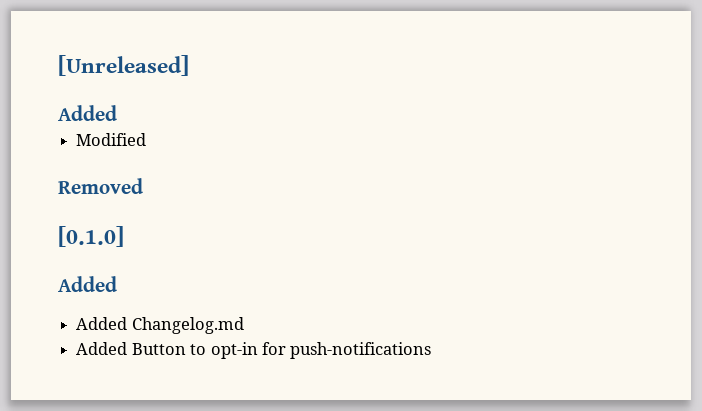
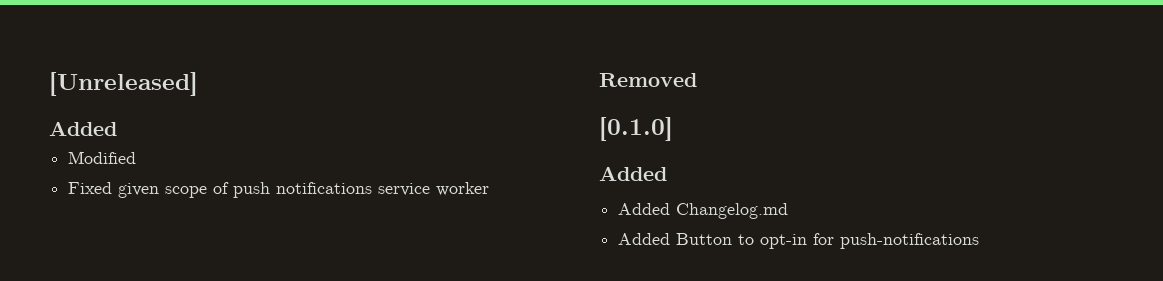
(147, 139) none -> [68,182,490,198] // Fixed given scope of push notifications service worker

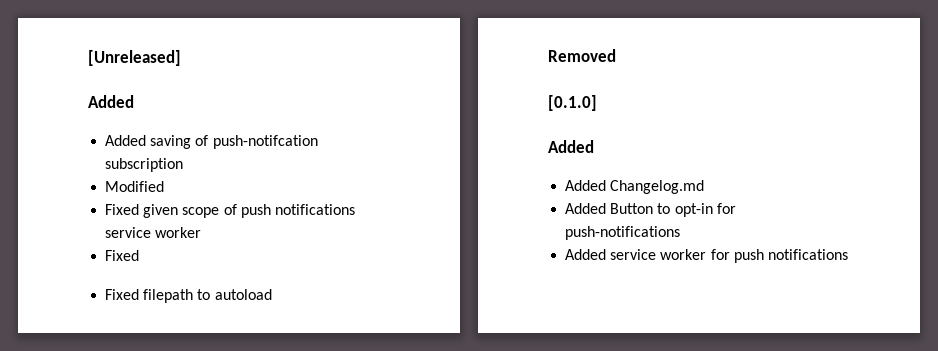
(117, 128) none -> [105,135,318,149] [105,158,184,172] // Added saving of push-notifcation subscription
(490, 189) none -> [105,250,140,261] [105,289,272,303] // Fixed // Fixed filepath to autoload
(980, 241) none -> [565,249,848,263] // Added service worker for push notifications

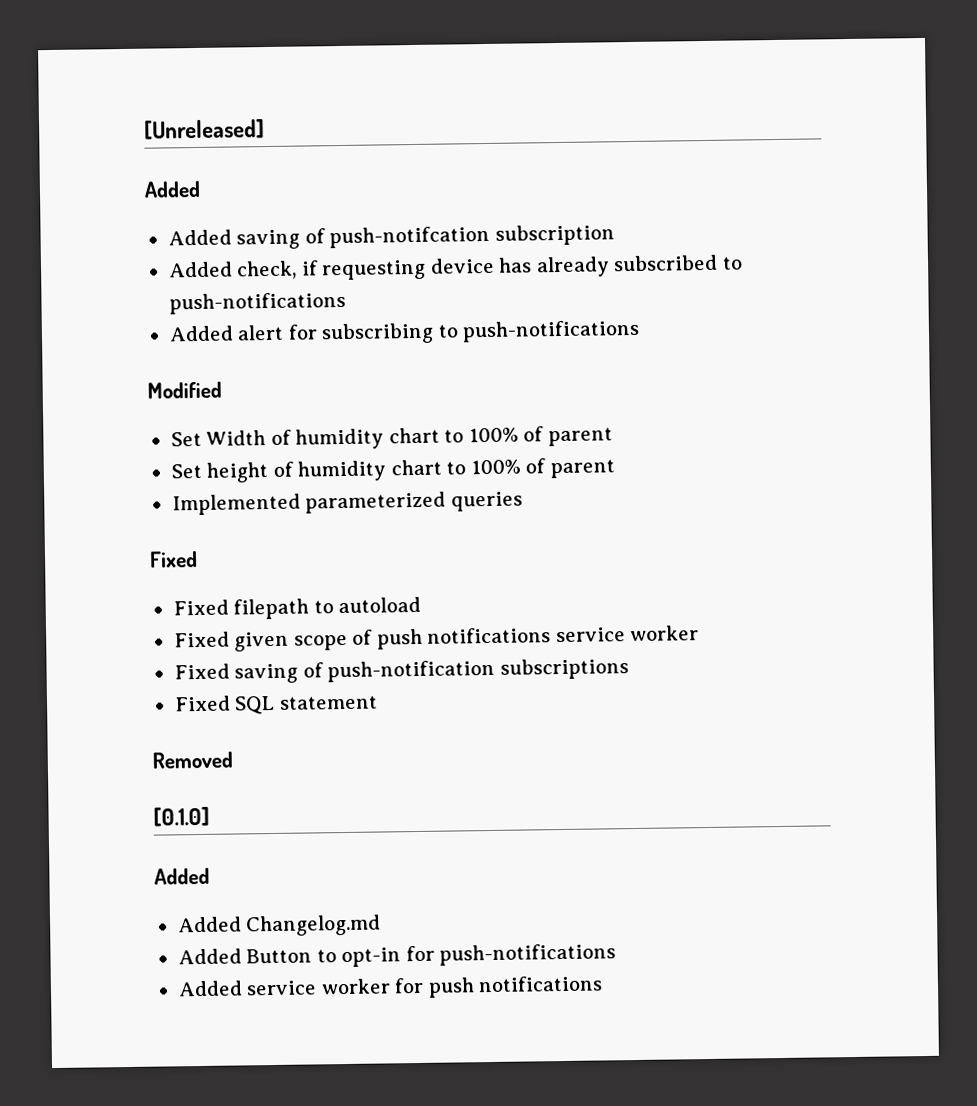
[105,181,165,192] Modified -> [167,254,743,281] [168,291,346,315] [168,319,641,345] [147,381,222,399] [170,426,613,450] [170,458,615,483] [171,491,523,516] [149,551,198,568] [172,596,422,620] Added check, if requesting device has already subscribed to push-notifications // Added alert for subscribing to push-notifications // Modified // Set Width of humidity chart to 100% of parent // Set height of humidity chart to 100% of parent // Implemented parameterized queries // Fixed // Fixed filepath to autoload
[105,289,272,303] // Fixed filepath to autoload -> [234,658,629,684] [173,695,378,715] saving of push-notification subscriptions // Fixed SQL statement

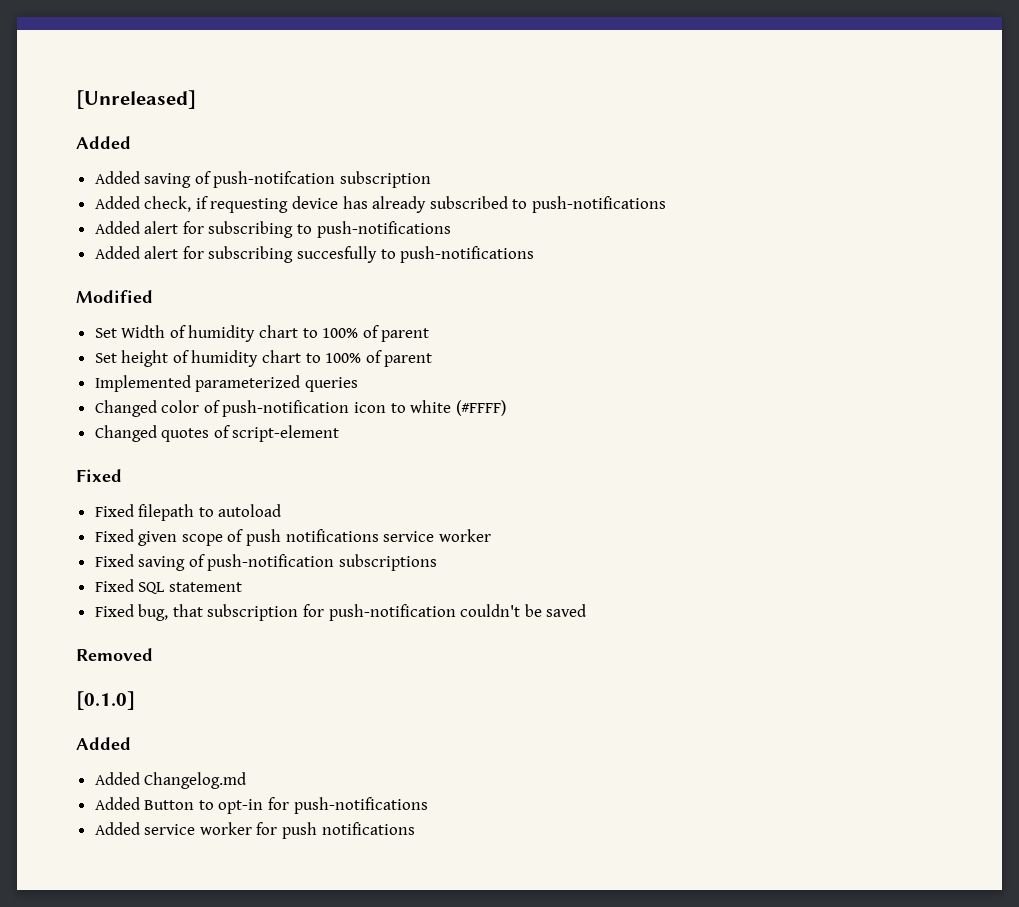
(641, 331) none -> [94,246,535,263] // Added alert for subscribing succesfully to push-notifications
(523, 501) none -> [94,400,506,417] [94,425,340,442] // Changed color of push-notification icon to white (#FFFF) // Changed quotes of script-element
(378, 702) none -> [94,604,587,621] // Fixed bug, that subscription for push-notification couldn't be saved

